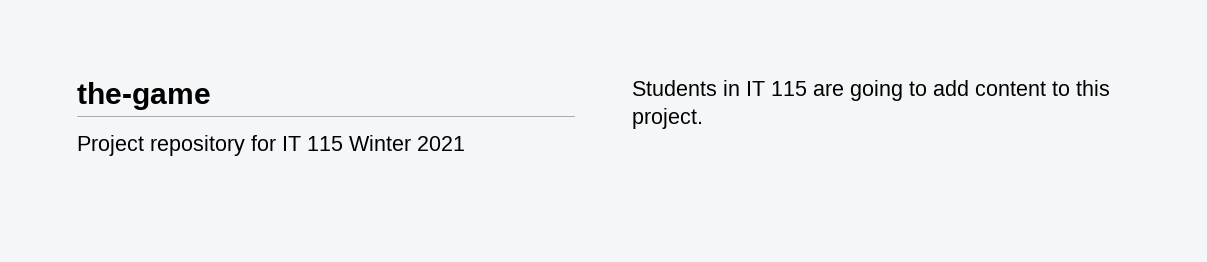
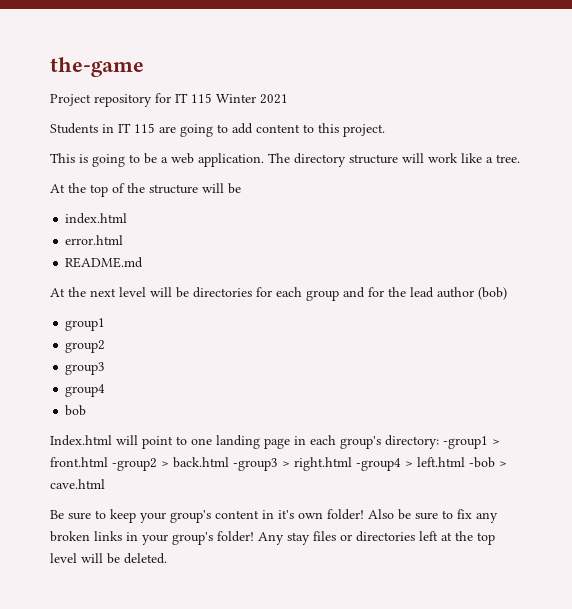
(703, 118) none -> [50,153,520,167] [50,183,241,197] [65,213,128,224] [65,235,124,245] [65,257,144,268] [50,287,507,301] [65,318,106,331] [65,340,106,353] [65,362,106,375] [65,384,106,397] [65,405,87,416] [50,435,500,449] [50,457,507,471] [50,479,105,489] [50,509,498,523] [50,531,495,545] [50,553,167,564] // This is going to be a web application. The directory structure will work like a tree. // At the top of the structure will be // index.html // error.html // README.md // At the next level will be directories for each group and for the lead author (bob) // group1 // group2 // group3 // group4 // bob // Index.html will point to one landing page in each group's directory: -group1 > front.html -group2 > back.html -group3 > right.html -group4 > left.html -bob > cave.html // Be sure to keep your group's content in it's own folder! Also be sure to fix any broken links in your group's folder! Any stay files or directories left at the top level will be deleted.

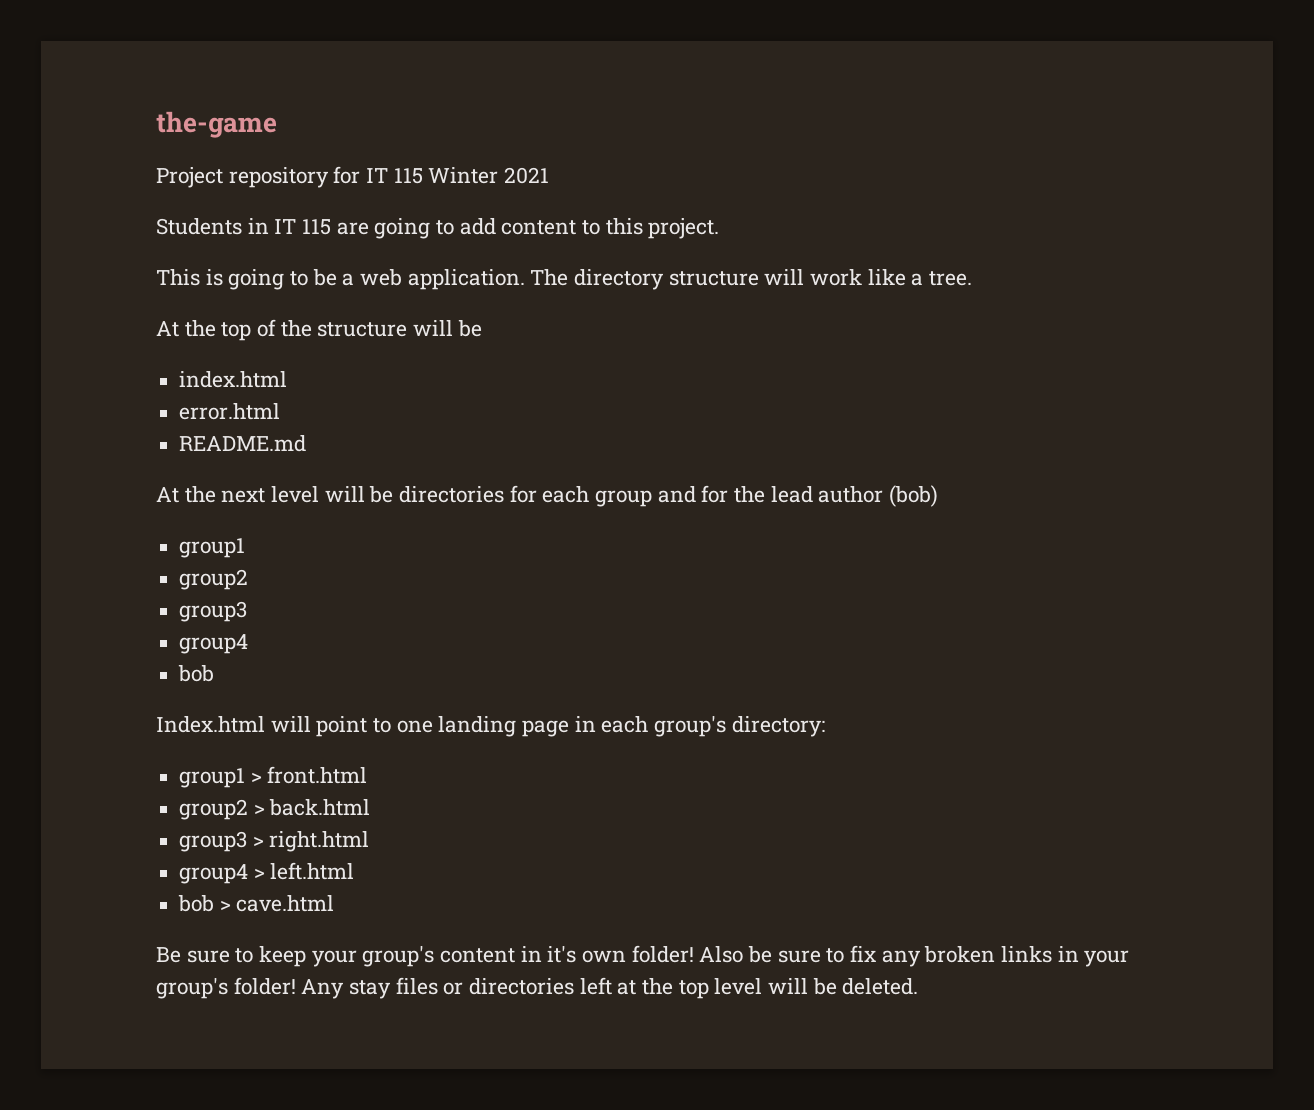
[443,436,488,449] -group1 -> [179,768,246,788] // group1
[112,458,157,471] -group2 -> [179,799,249,820] // group2
[233,458,278,471] -group3 -> [179,831,248,852] // group3
[356,458,401,471] -group4 -> [179,864,249,884] // group4
[469,457,495,468] -bob -> [178,895,215,912] // bob

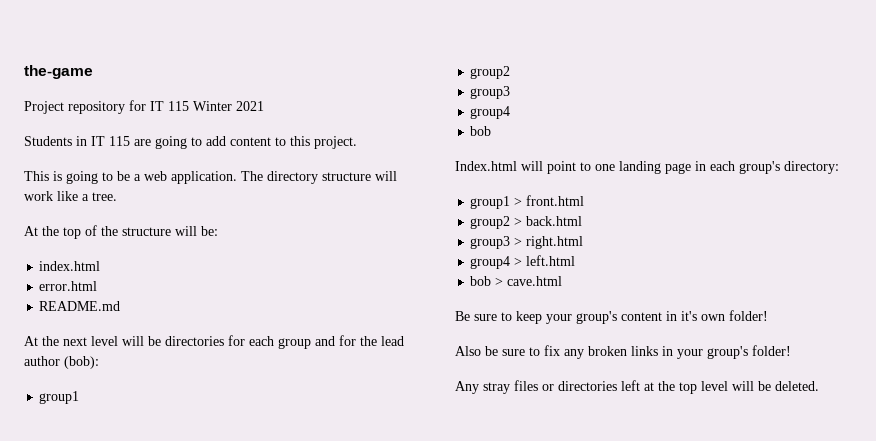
[457,320,482,337] be -> [201,226,218,236] be:
[889,485,939,507] (bob) -> [64,356,99,369] (bob):
(694, 954) none -> (768, 315) //
[301,979,392,999] Any stay -> [455,381,510,394] // Any stray

